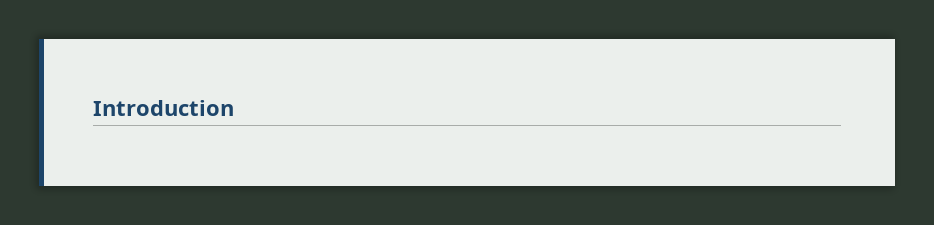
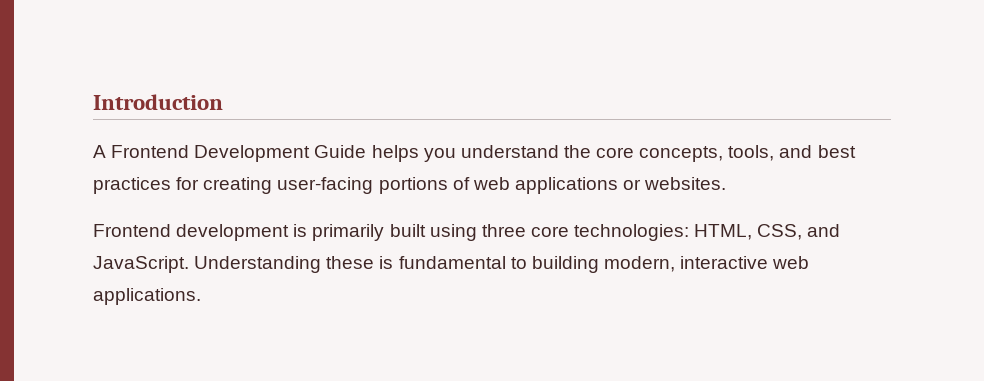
(234, 108) none -> [93,145,856,162] [93,177,727,194] [93,224,841,241] [93,256,810,273] [93,288,201,305] // A Frontend Development Guide helps you understand the core concepts, tools, and best practices for creating user-facing portions of web applications or websites. // Frontend development is primarily built using three core technologies: HTML, CSS, and JavaScript. Understanding these is fundamental to building modern, interactive web applications.

